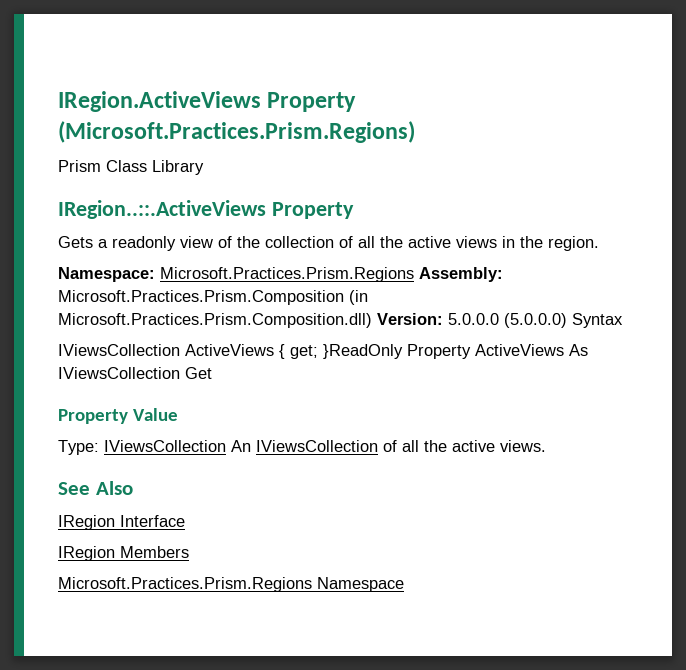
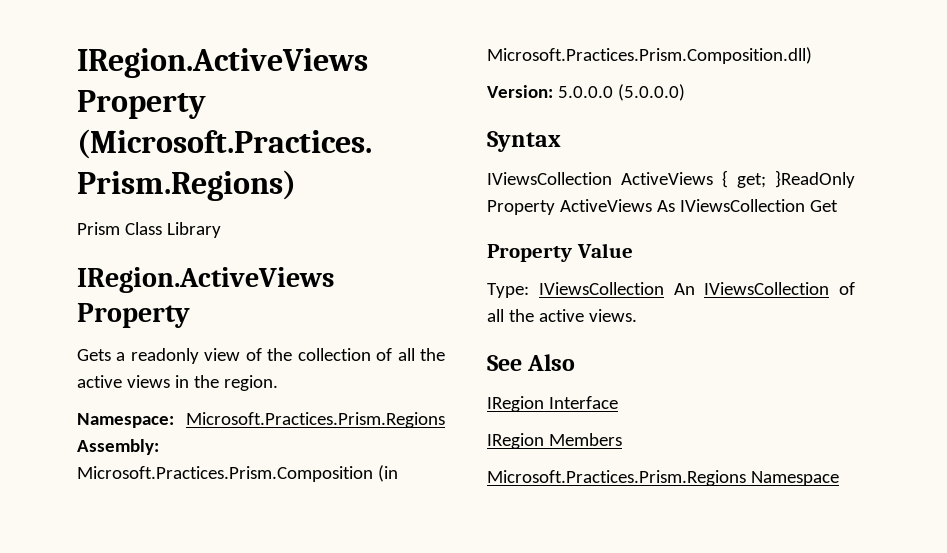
[58,200,266,219] IRegion..::.ActiveViews -> [77,267,334,293] IRegion.ActiveViews
(372, 320) none -> (812, 55) //
(567, 320) none -> (685, 92) //

